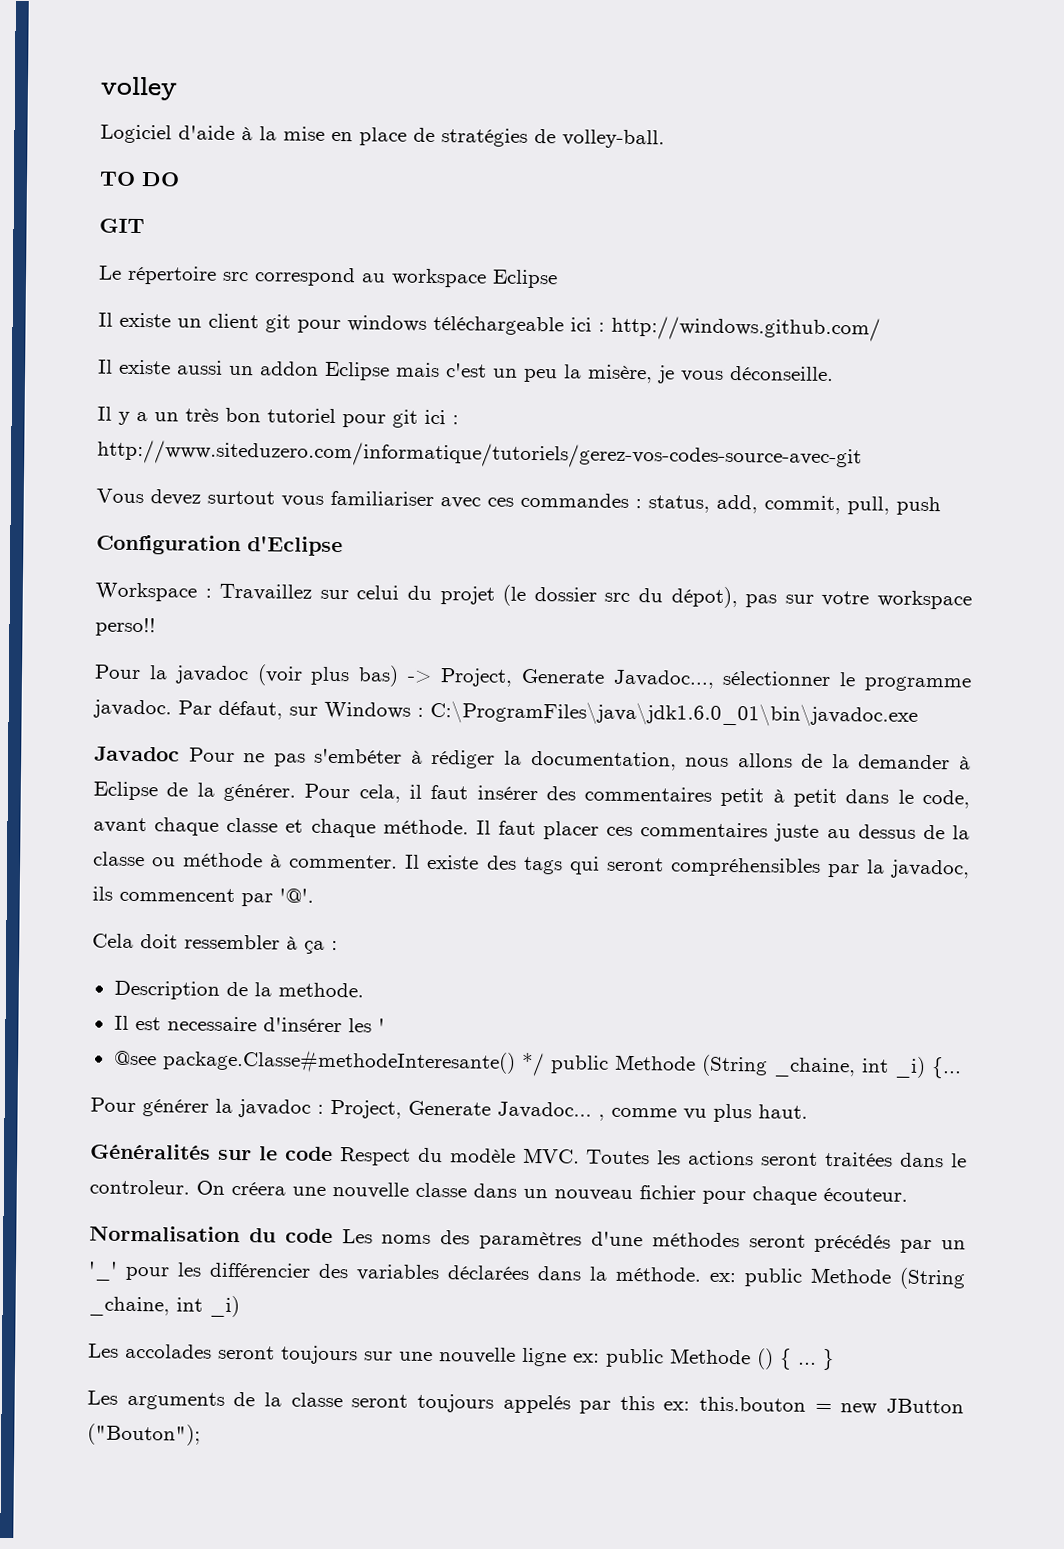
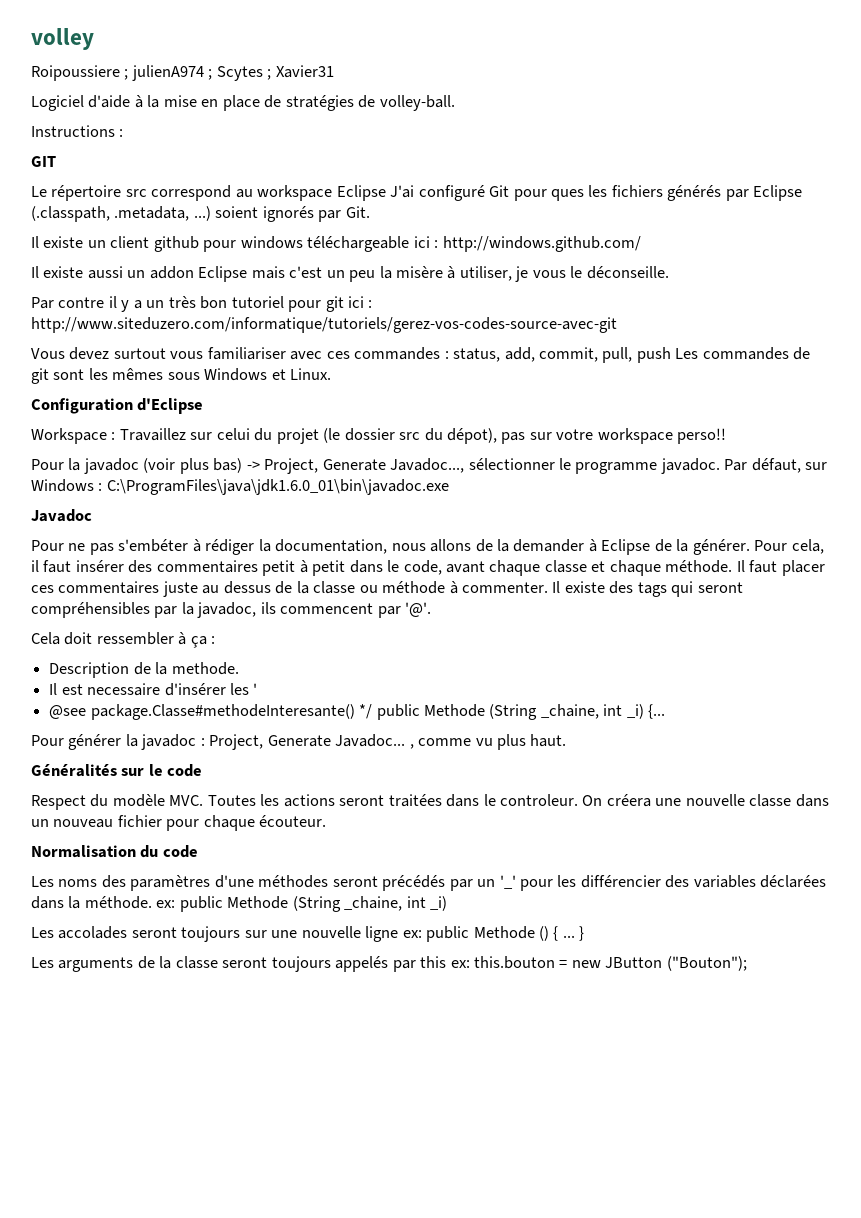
(178, 88) none -> [31,65,334,81] // Roipoussiere ; julienA974 ; Scytes ; Xavier31
[99,171,180,187] TO DO -> [31,125,124,137] Instructions :
(558, 279) none -> [390,185,803,201] [31,206,370,222] J'ai configuré Git pour ques les fichiers générés par Eclipse (.classpath, .metadata, ...) soient ignorés par Git.
[265,314,291,333] git -> [153,236,199,252] github
[587,364,653,384] misère, -> [396,266,512,281] misère à utiliser,
(724, 376) none -> [570,266,583,278] le
[97,406,112,421] Il -> [31,296,117,309] Par contre il
(941, 506) none -> [675,347,811,360] [31,368,332,384] Les commandes de git sont les mêmes sous Windows et Linux.
(180, 754) none -> (92, 515) //
(333, 1153) none -> (203, 770) //
(333, 1236) none -> (198, 851) //

